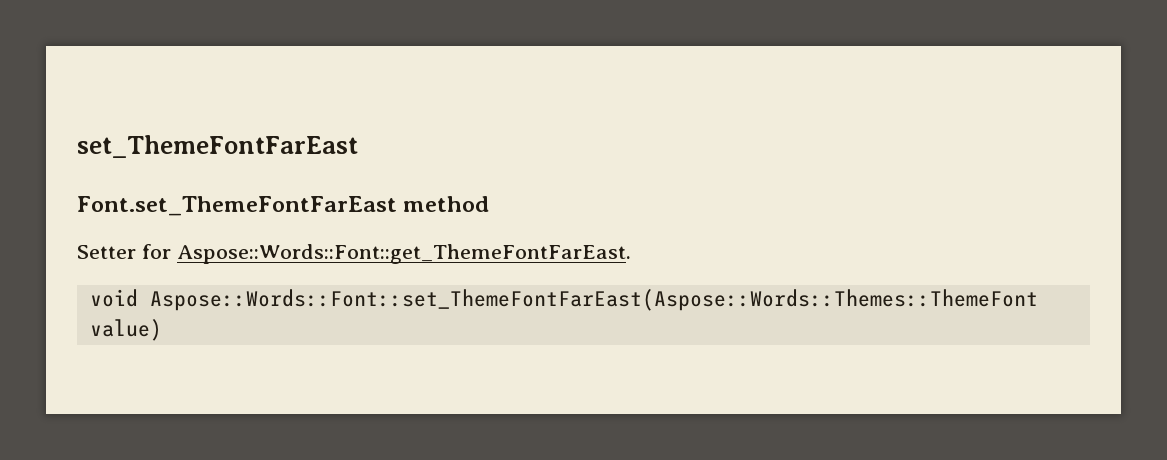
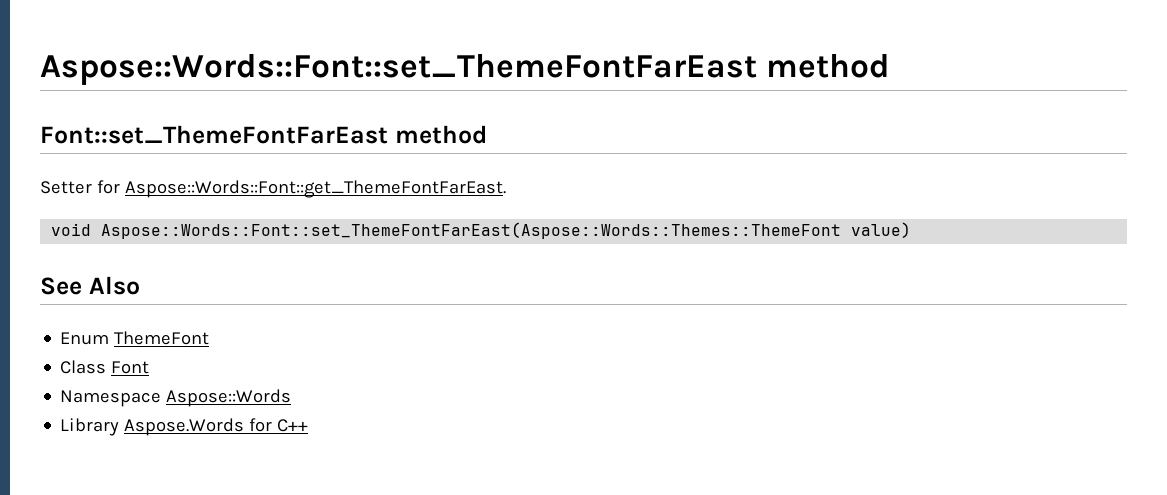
[77,135,358,158] [77,196,397,216] set_ThemeFontFarEast // Font.set_ThemeFontFarEast -> [40,54,891,85] [40,125,388,144] Aspose::Words::Font::set_ThemeFontFarEast method // Font::set_ThemeFontFarEast
(162, 330) none -> [40,276,140,295] [60,331,210,345] [60,360,150,374] [60,389,292,407] [60,418,309,436] // See Also // Enum ThemeFont // Class Font // Namespace Aspose::Words // Library Aspose.Words for C++

